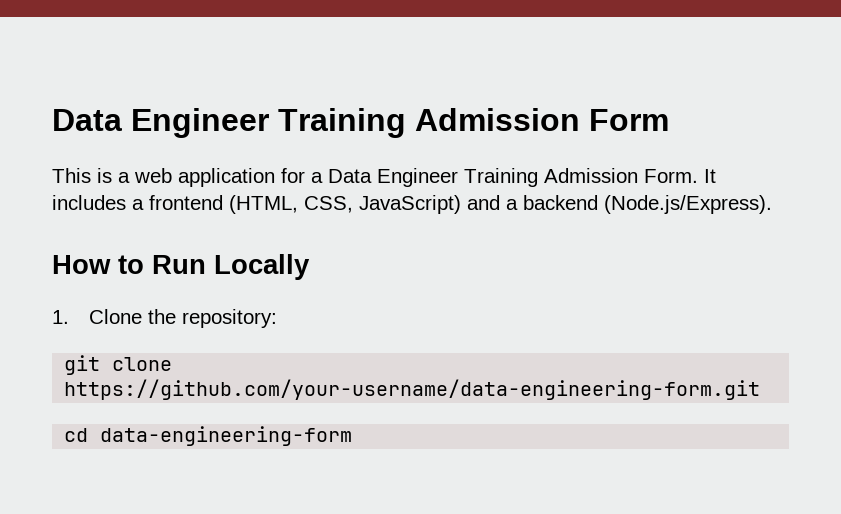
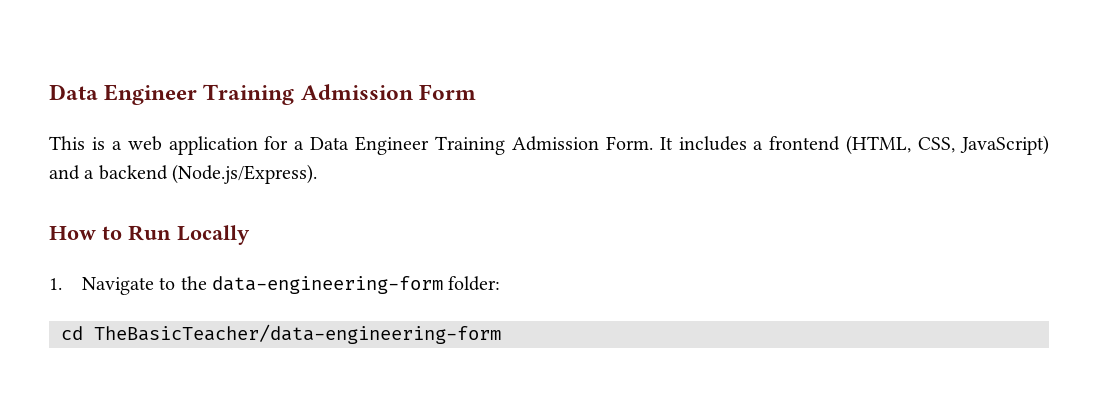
[89,309,278,328] [64,355,173,375] [64,379,761,400] Clone the repository: // git clone https://github.com/your-username/data-engineering-form.git -> [81,276,501,295] Navigate to the data-engineering-form folder:
[100,426,353,446] data-engineering-form -> [94,324,501,344] TheBasicTeacher/data-engineering-form

